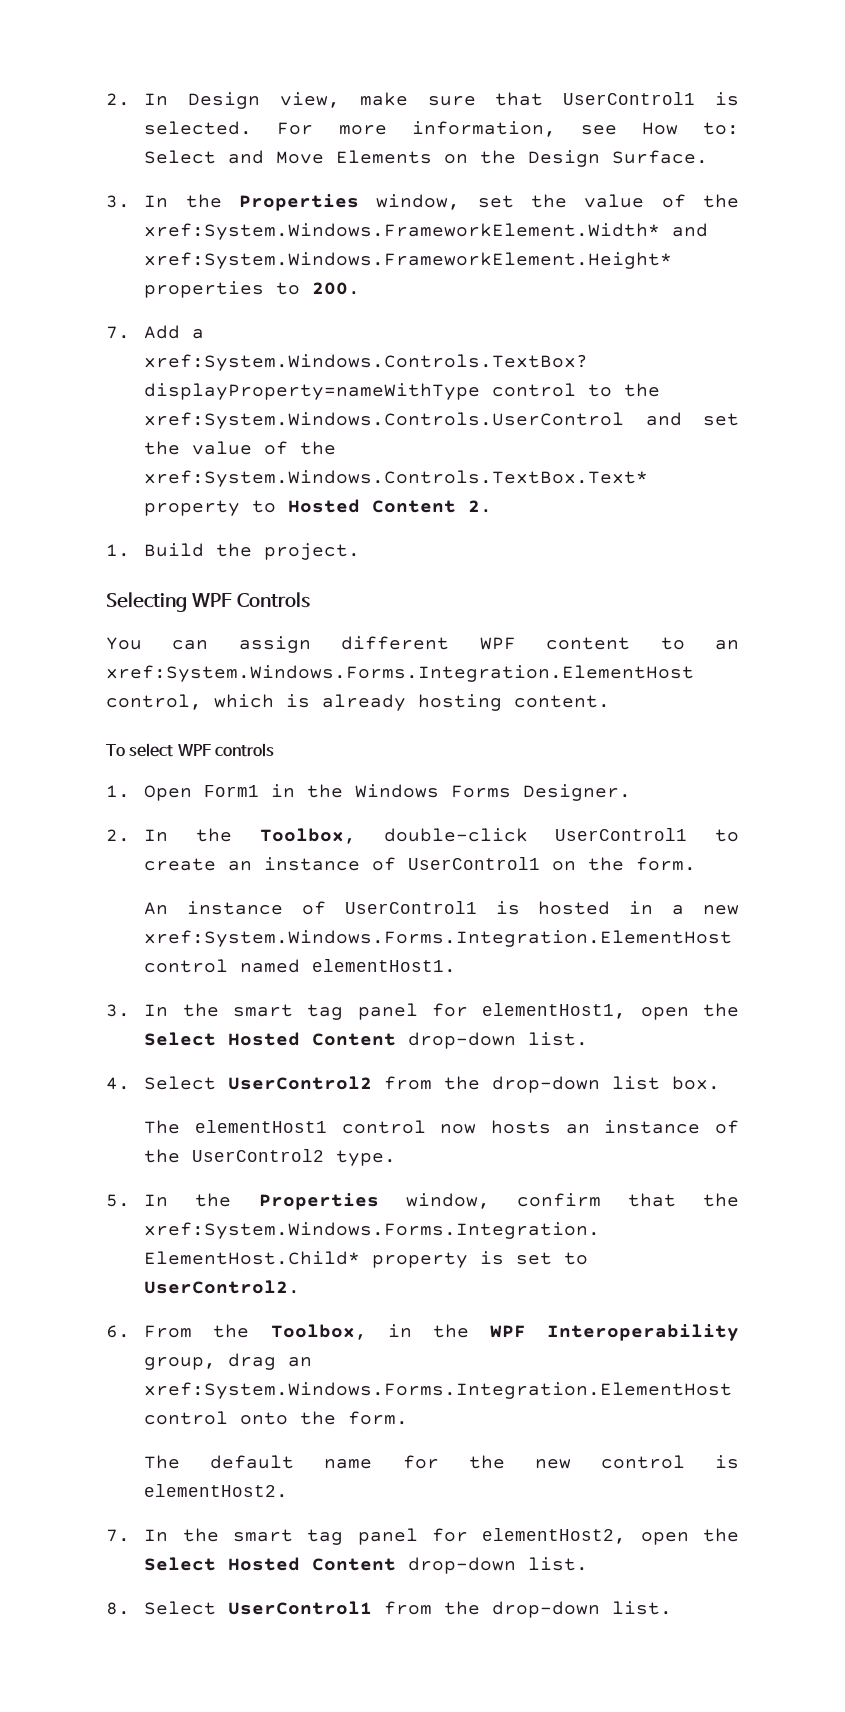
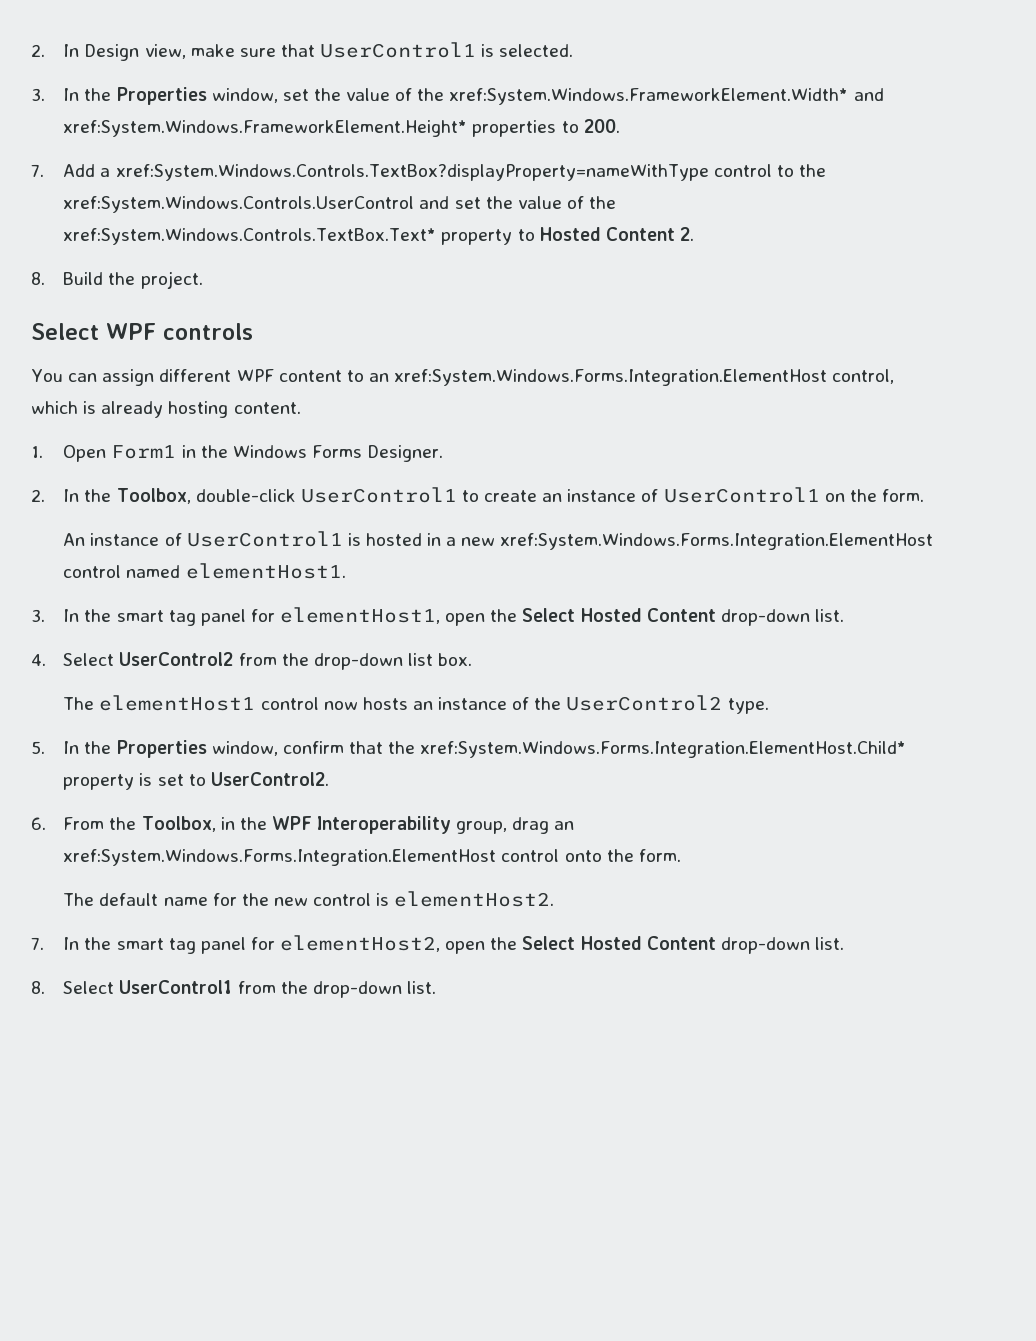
[277,121,739,137] [144,150,709,167] For more information, see How to: Select and Move Elements on the Design Surface. -> (574, 50) none
[106,544,130,557] 1. -> [31,272,45,285] 8.
[106,592,310,612] Selecting WPF Controls -> [31,323,253,340] Select WPF controls
[106,743,274,757] // To select WPF controls -> (301, 408) none

